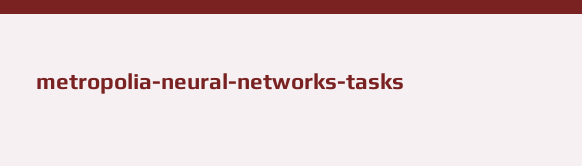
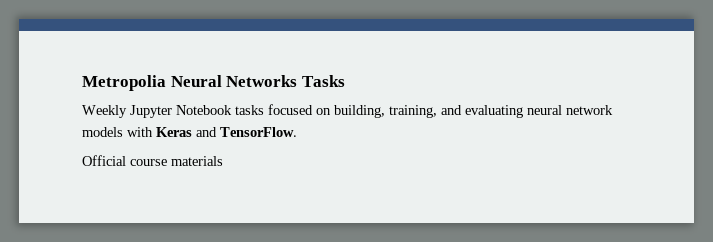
[36,73,404,94] metropolia-neural-networks-tasks -> [82,75,345,91] [82,104,613,118] [82,127,297,137] [82,155,223,166] Metropolia Neural Networks Tasks // Weekly Jupyter Notebook tasks focused on building, training, and evaluating neural network models with Keras and TensorFlow. // Official course materials

